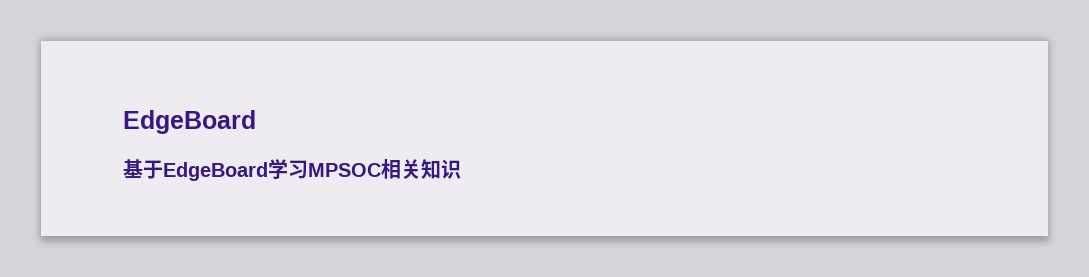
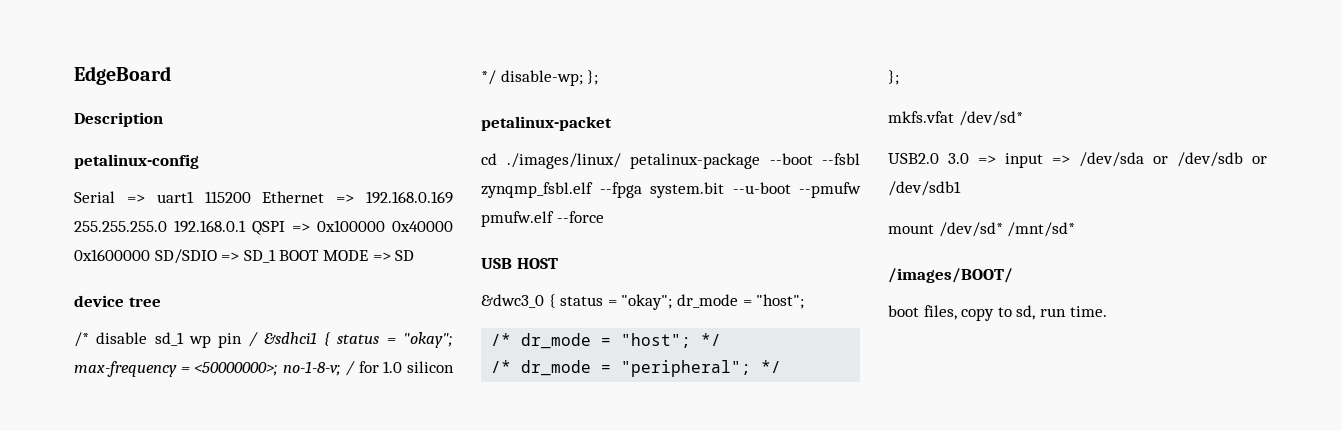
[123,159,461,181] 基于EdgeBoard学习MPSOC相关知识 -> [74,112,163,127] [74,154,199,169] [74,191,453,204] [74,220,453,235] [74,249,415,264] [74,295,161,307] [74,332,453,348] [74,361,454,377] [481,70,599,86] [481,116,612,131] [481,153,860,169] [481,182,861,198] [481,211,604,227] [481,258,558,269] [481,294,805,310] [491,333,722,349] [491,360,782,377] [888,70,899,85] [888,111,1023,126] [888,152,1267,168] [888,181,961,196] [888,222,1076,237] [888,268,1013,283] [888,305,1107,321] Description // petalinux-config // Serial => uart1 115200 Ethernet => 192.168.0.169 255.255.255.0 192.168.0.1 QSPI => 0x100000 0x40000 0x1600000 SD/SDIO => SD_1 BOOT MODE => SD // device tree // /* disable sd_1 wp pin / &sdhci1 { status = "okay"; max-frequency = <50000000>; no-1-8-v; / for 1.0 silicon */ disable-wp; }; // petalinux-packet // cd ./images/linux/ petalinux-package --boot --fsbl zynqmp_fsbl.elf --fpga system.bit --u-boot --pmufw pmufw.elf --force // USB HOST // &dwc3_0 { status = "okay"; dr_mode = "host"; // /* dr_mode = "host"; */ // /* dr_mode = "peripheral"; */ // }; // mkfs.vfat /dev/sd* // USB2.0 3.0 => input => /dev/sda or /dev/sdb or /dev/sdb1 // mount /dev/sd* /mnt/sd* // /images/BOOT/ // boot files, copy to sd, run time.

